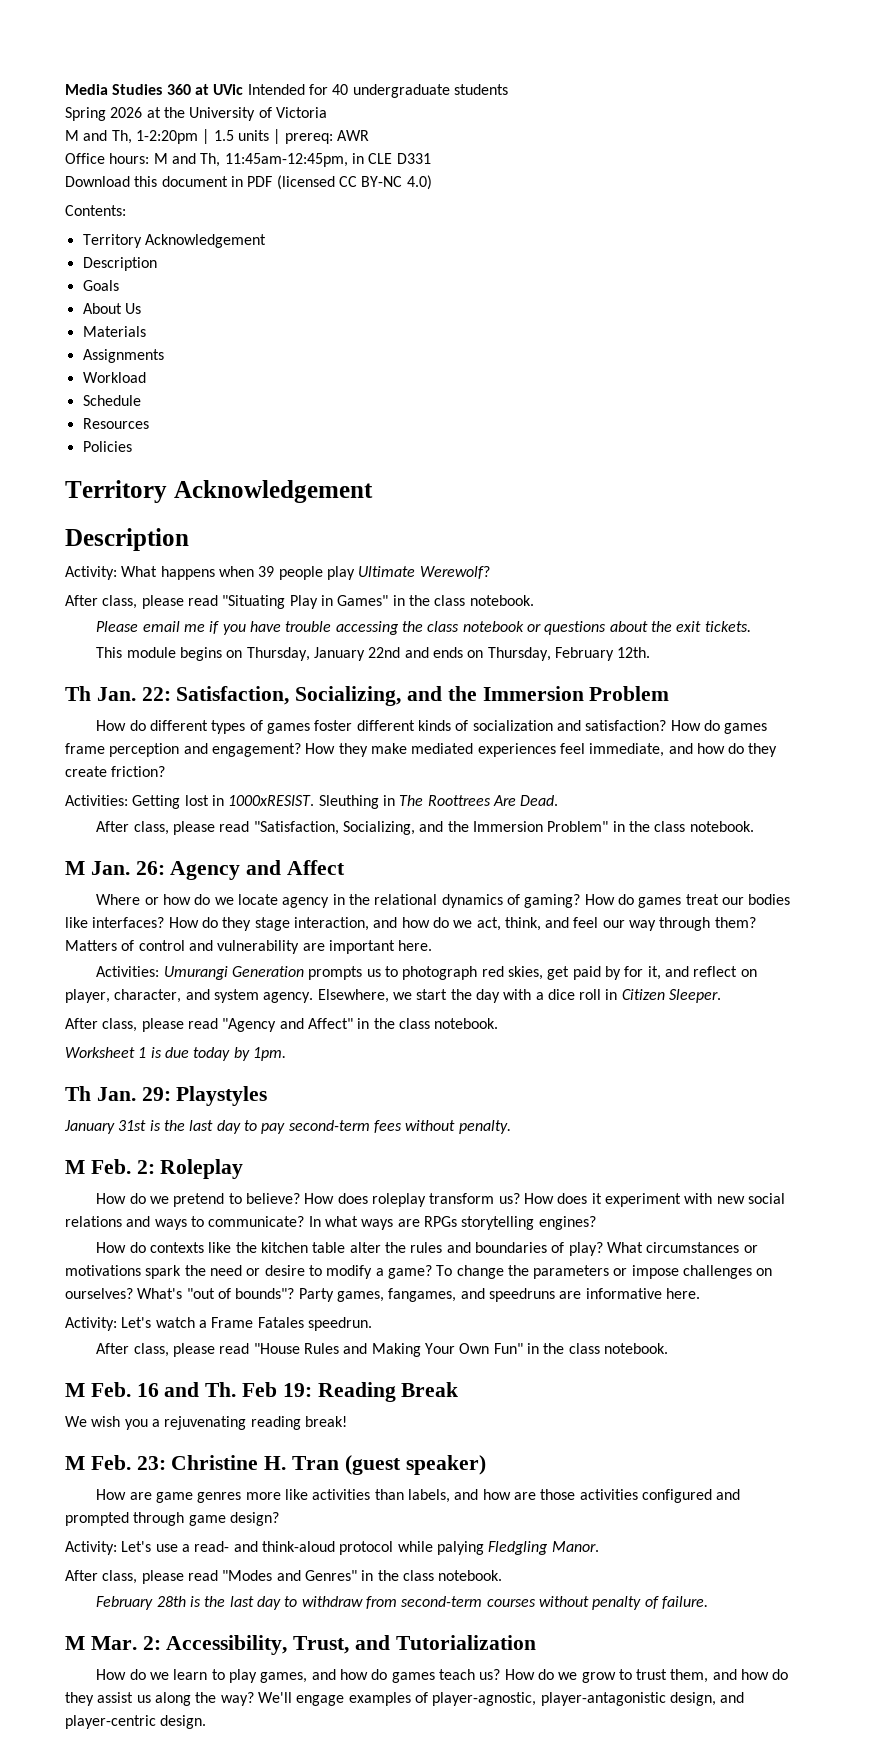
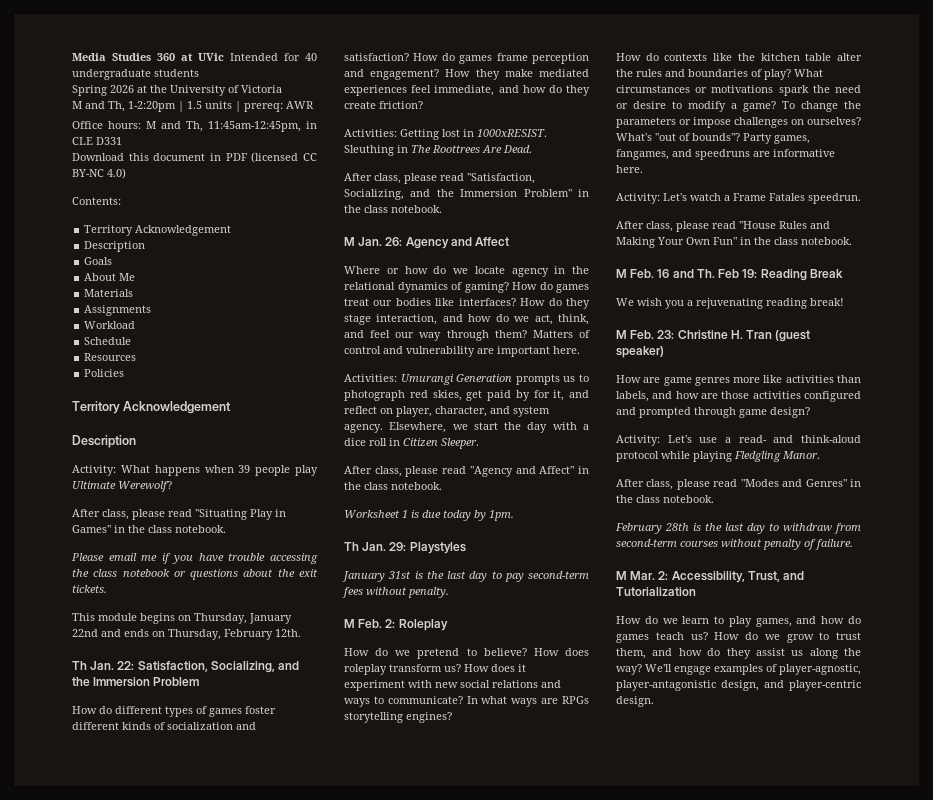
[124,303,141,314] Us -> [119,273,136,281] Me
[436,1541,484,1555] palying -> [693,451,732,462] playing

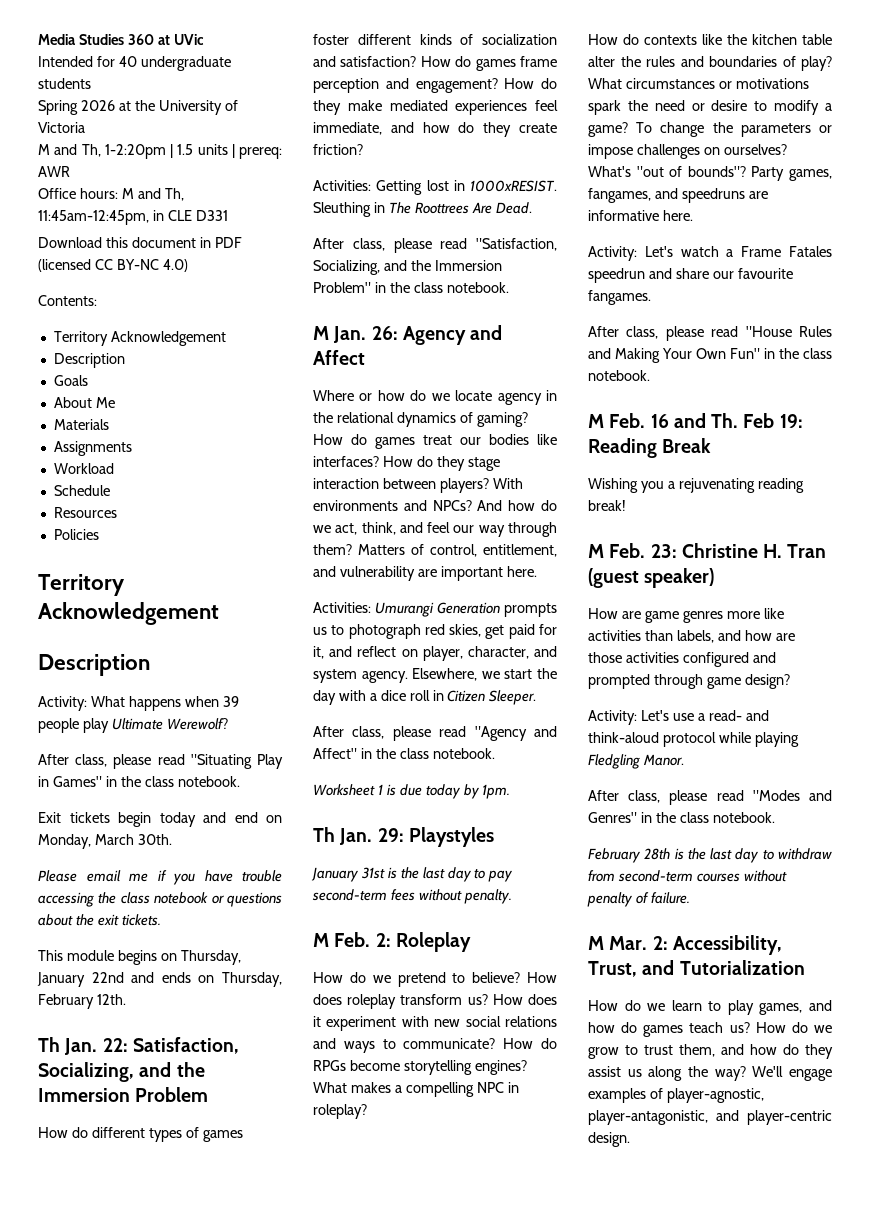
(224, 57) none -> (204, 39) //
(226, 529) none -> [38,812,282,827] [38,834,172,849] // Exit tickets begin today and end on Monday, March 30th.
(471, 73) none -> [541,78,557,89] do
[376,314,463,325] interaction, and -> [313,478,523,493] [313,500,503,511] interaction between players? With environments and NPCs? And
[344,346,381,354] control -> [430,544,557,557] control, entitlement,
[515,390,530,401] by -> (535, 631) none
[466,696,589,707] [344,712,452,723] In what ways are RPGs storytelling engines? -> [503,1038,557,1049] [313,1060,527,1075] [313,1082,519,1097] [313,1104,367,1119] How do RPGs become storytelling engines? What makes a compelling NPC in roleplay?
[808,193,861,204] speedrun. -> [588,268,793,283] [588,290,651,305] speedrun and share our favourite fangames.
[616,298,662,306] We wish -> [588,478,638,493] Wishing
[616,680,759,691] player-antagonistic design, -> [588,1110,708,1125] player-antagonistic,

